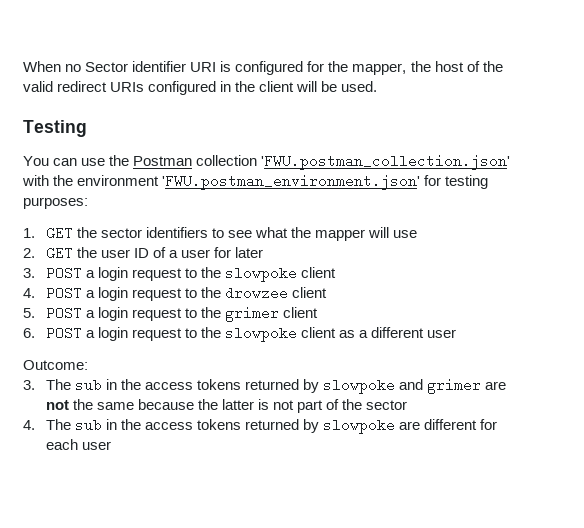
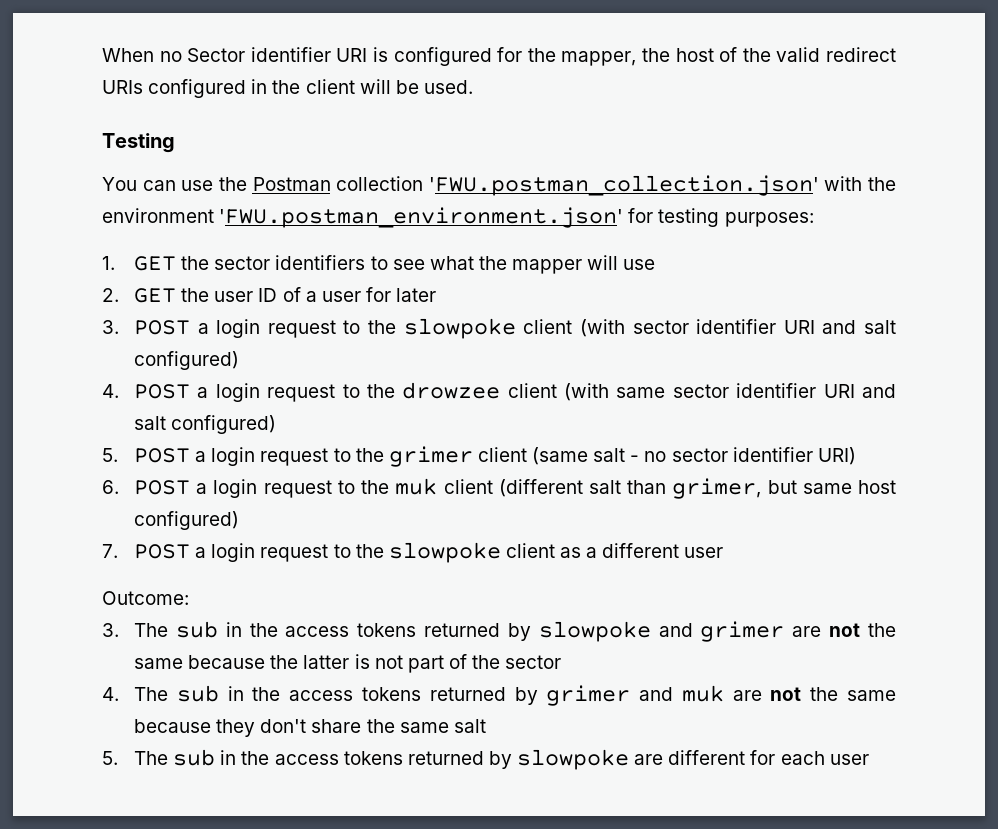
(337, 272) none -> [579,319,896,337] [134,351,240,370] (with sector identifier URI and salt configured)
(328, 292) none -> [564,383,896,401] [134,415,277,434] (with same sector identifier URI and salt configured)
[23,328,35,338] // 6. -> [532,447,856,465] [102,478,896,499] [134,511,240,530] [102,544,118,558] (same salt - no sector identifier URI) // 6. POST a login request to the muk client (different salt than grimer, but same host configured) // 7.
(320, 426) none -> [546,685,896,706] [134,719,486,737] [102,749,512,769] grimer and muk are not the same because they don't share the same salt // 5. The sub in the access tokens returned by

